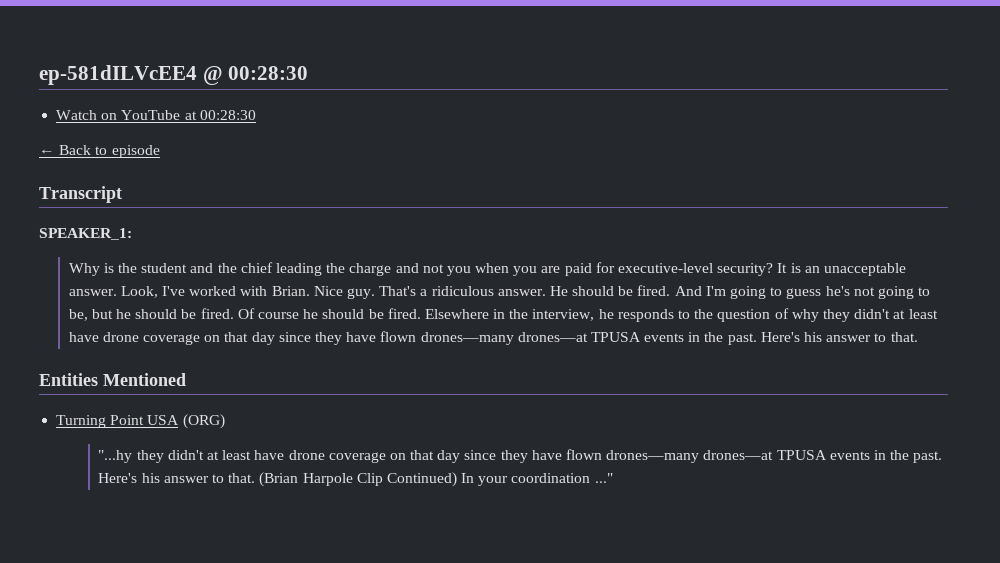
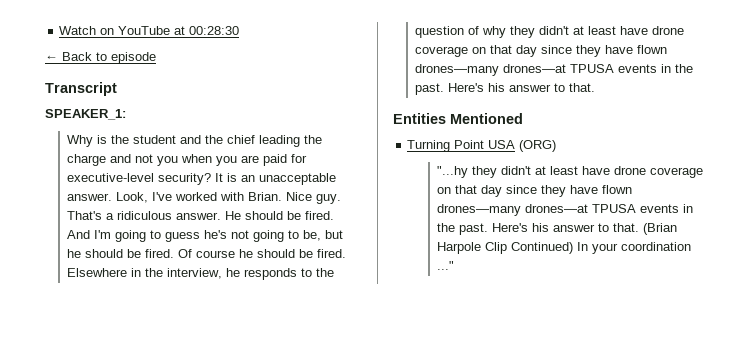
[39,65,309,85] ep-581dILVcEE4 @ 00:28:30 // -> (59, 30) none

